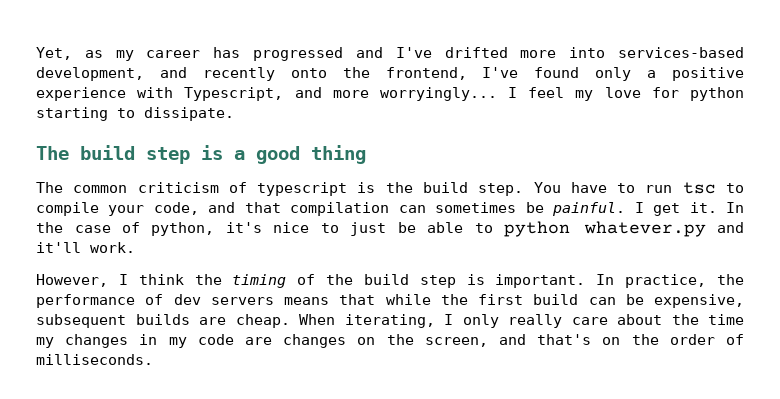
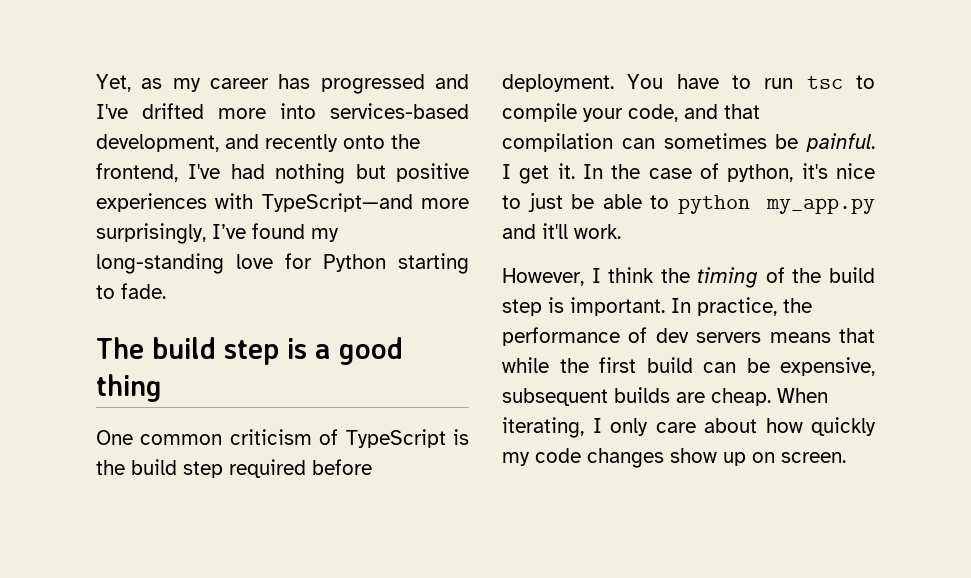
[534,67,744,81] [36,87,594,101] found only a positive experience with Typescript, and more worryingly... I feel my -> [230,163,469,184] [96,193,469,212] [96,223,339,244] [96,253,224,274] had nothing but positive experiences with TypeScript—and more surprisingly, I’ve found my long-standing
[689,87,744,101] python -> [323,254,386,272] Python
[144,107,234,121] dissipate. -> [121,283,166,299] fade.
[36,182,63,193] The -> [96,430,133,445] One
[257,182,348,196] typescript -> [345,429,446,448] TypeScript
[478,183,524,196] step. -> [183,459,372,478] [502,74,614,92] step required before deployment.
[583,221,706,237] whatever.py -> [766,198,875,214] my_app.py
[508,314,562,328] really -> (648, 427) none
[671,314,744,325] [36,334,744,348] [36,354,153,365] the time my changes in my code are changes on the screen, and that's on the order of milliseconds. -> [765,417,876,436] [502,448,846,468] how quickly my code changes show up on screen.

